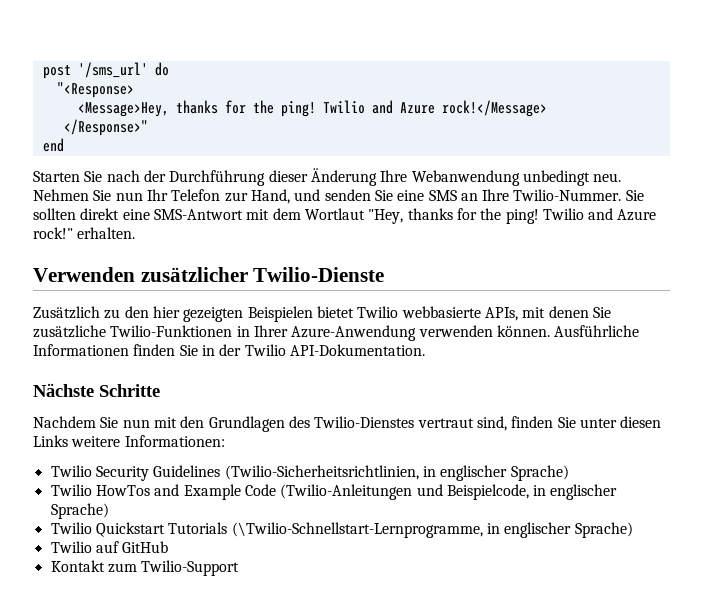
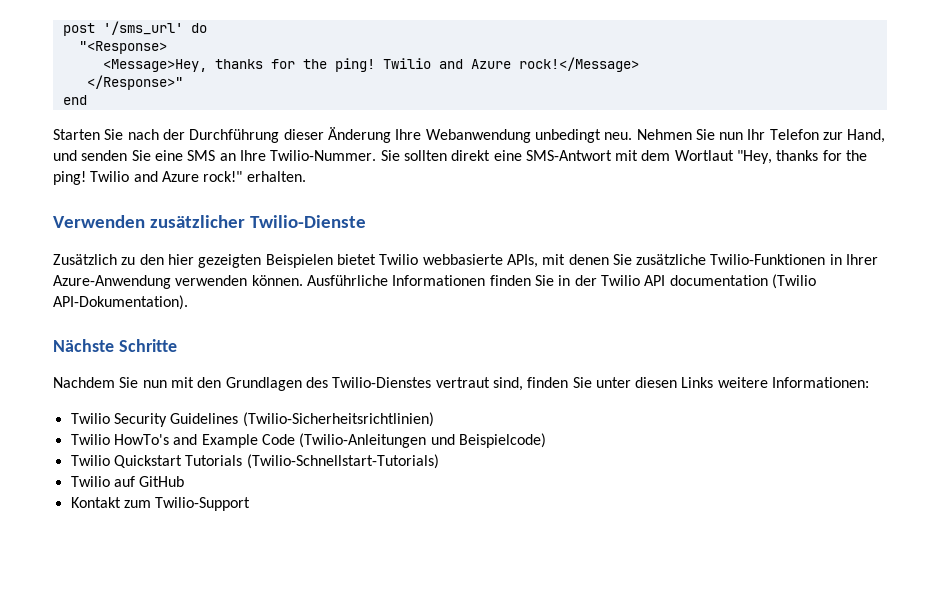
[289,344,425,356] API-Dokumentation. -> [644,274,816,289] [53,295,188,310] API documentation (Twilio API-Dokumentation).
[224,465,569,481] [50,484,150,496] (Twilio-Sicherheitsrichtlinien, in englischer Sprache) // Twilio HowTos -> [242,412,434,427] [70,434,169,445] (Twilio-Sicherheitsrichtlinien) // Twilio HowTo's
[446,484,618,500] [50,503,109,519] Beispielcode, in englischer Sprache) -> [458,433,546,448] Beispielcode)
[231,522,633,538] (\Twilio-Schnellstart-Lernprogramme, in englischer Sprache) -> [246,454,439,469] (Twilio-Schnellstart-Tutorials)

